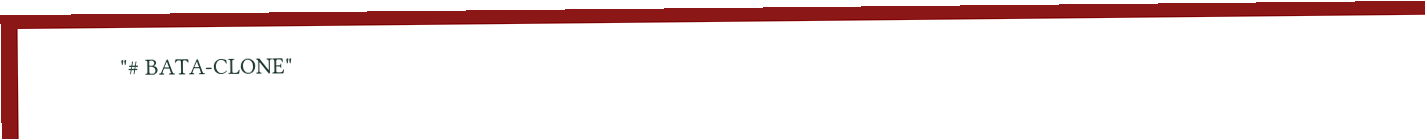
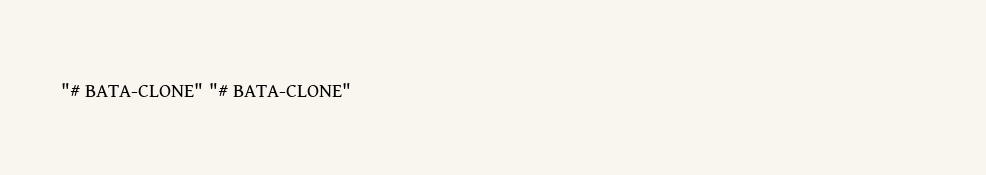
[119,57,295,76] "# BATA-CLONE" -> [61,83,351,97] "# BATA-CLONE" "# BATA-CLONE"

